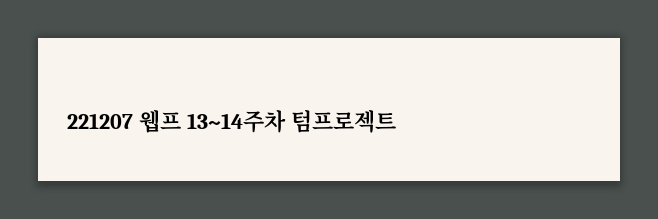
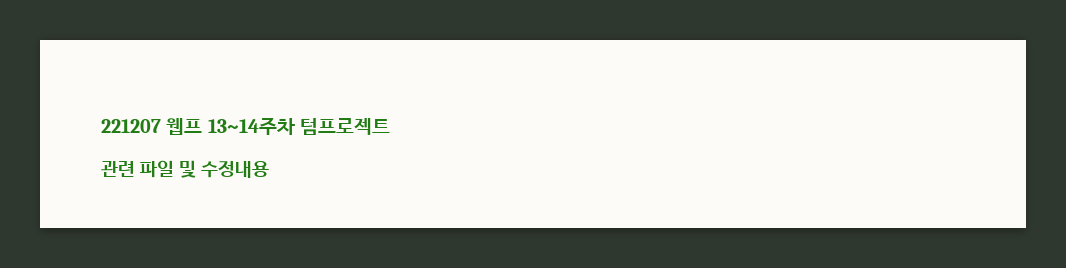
(396, 121) none -> [101,160,269,178] // 관련 파일 및 수정내용

